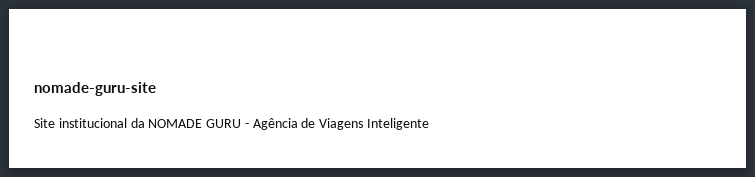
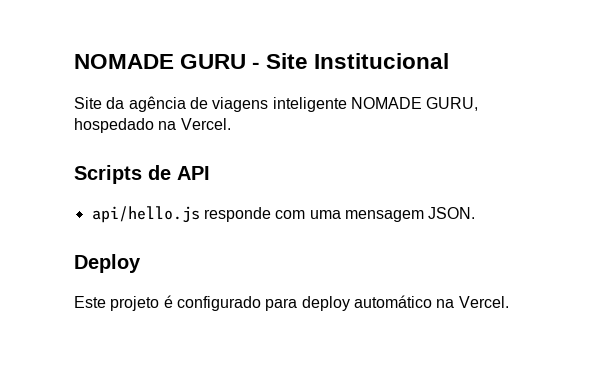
[34,82,156,96] [34,118,430,130] nomade-guru-site // Site institucional da NOMADE GURU - Agência de Viagens Inteligente -> [74,53,450,69] [74,96,479,112] [74,118,231,133] [74,165,210,184] [91,206,476,223] [74,254,141,273] [74,295,509,311] NOMADE GURU - Site Institucional // Site da agência de viagens inteligente NOMADE GURU, hospedado na Vercel. // Scripts de API // api/hello.js responde com uma mensagem JSON. // Deploy // Este projeto é configurado para deploy automático na Vercel.

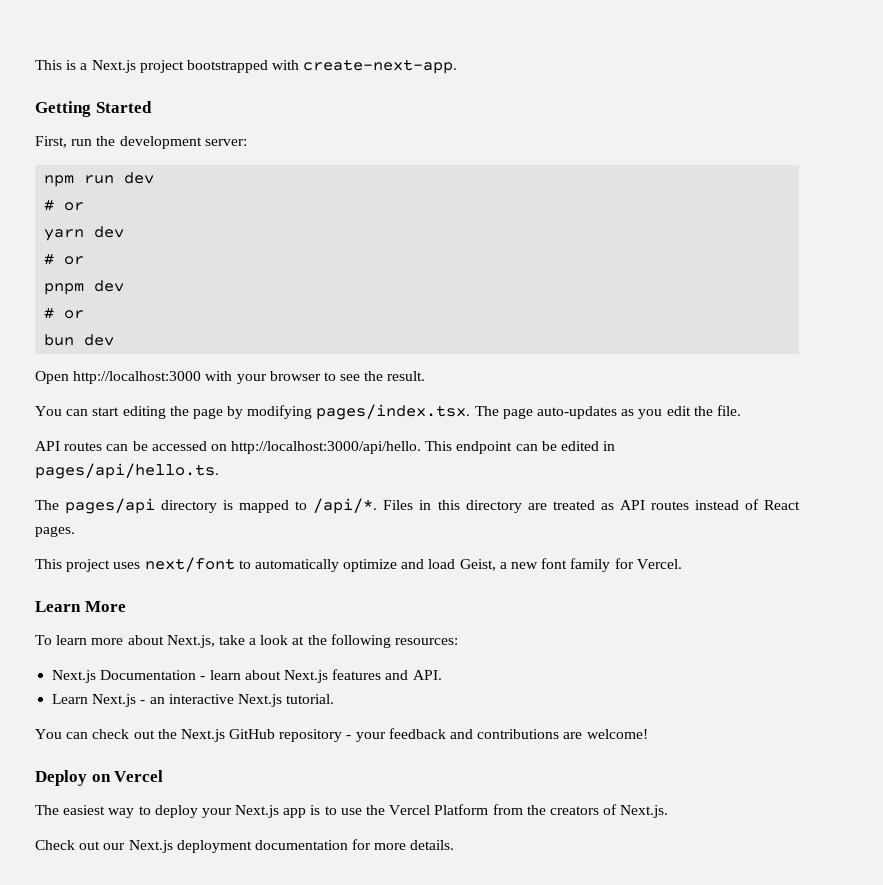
[74,53,450,69] [74,96,479,112] [74,118,231,133] [74,165,210,184] [91,206,476,223] [74,254,141,273] [74,295,509,311] NOMADE GURU - Site Institucional // Site da agência de viagens inteligente NOMADE GURU, hospedado na Vercel. // Scripts de API // api/hello.js responde com uma mensagem JSON. // Deploy // Este projeto é configurado para deploy automático na Vercel. -> [35,59,458,74] [35,101,152,117] [35,136,247,149] [44,172,155,187] [44,199,85,211] [44,226,125,241] [44,253,85,265] [44,280,125,295] [44,307,85,319] [44,334,115,346] [35,371,426,384] [35,404,741,420] [35,441,616,454] [35,463,219,479] [35,498,800,514] [35,526,75,537] [35,557,682,572] [35,601,126,612] [35,634,459,648] [52,669,442,683] [52,694,335,707] [35,728,648,742] [35,770,164,786] [35,804,669,818] [35,839,455,853] This is a Next.js project bootstrapped with create-next-app. // Getting Started // First, run the development server: // npm run dev // # or // yarn dev // # or // pnpm dev // # or // bun dev // Open http://localhost:3000 with your browser to see the result. // You can start editing the page by modifying pages/index.tsx. The page auto-updates as you edit the file. // API routes can be accessed on http://localhost:3000/api/hello. This endpoint can be edited in pages/api/hello.ts. // The pages/api directory is mapped to /api/*. Files in this directory are treated as API routes instead of React pages. // This project uses next/font to automatically optimize and load Geist, a new font family for Vercel. // Learn More // To learn more about Next.js, take a look at the following resources: // Next.js Documentation - learn about Next.js features and API. // Learn Next.js - an interactive Next.js tutorial. // You can check out the Next.js GitHub repository - your feedback and contributions are welcome! // Deploy on Vercel // The easiest way to deploy your Next.js app is to use the Vercel Platform from the creators of Next.js. // Check out our Next.js deployment documentation for more details.

